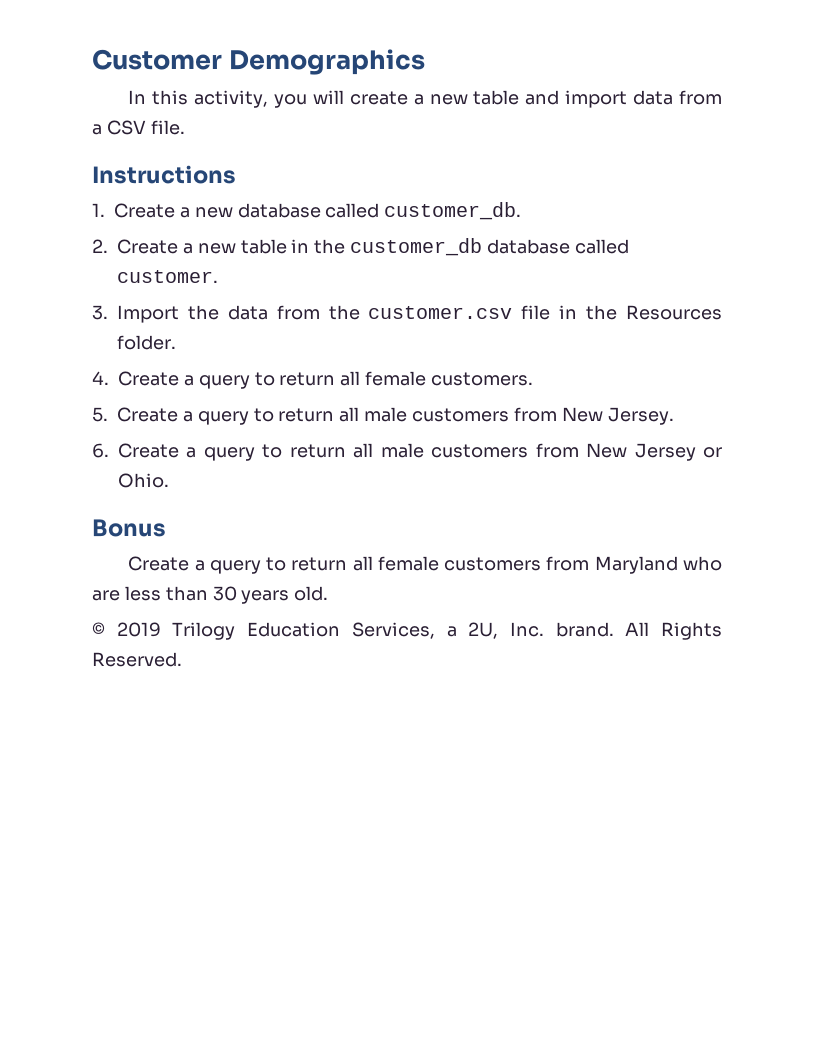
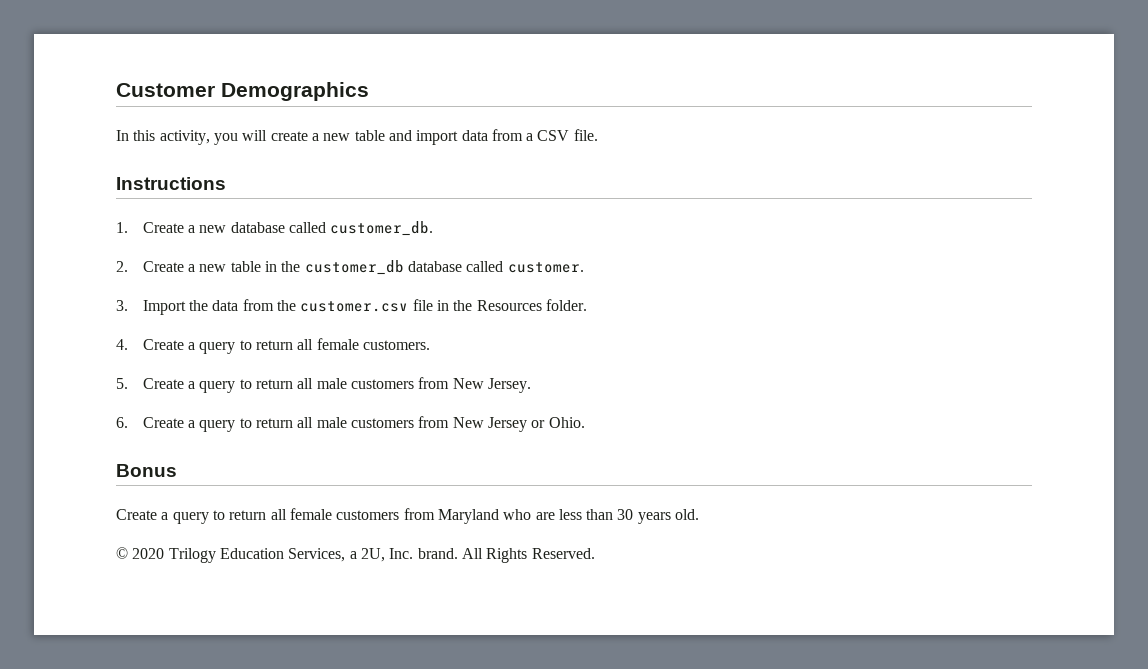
[116,622,161,637] 2019 -> [132,548,165,559] 2020

